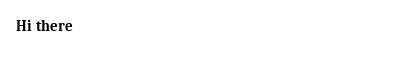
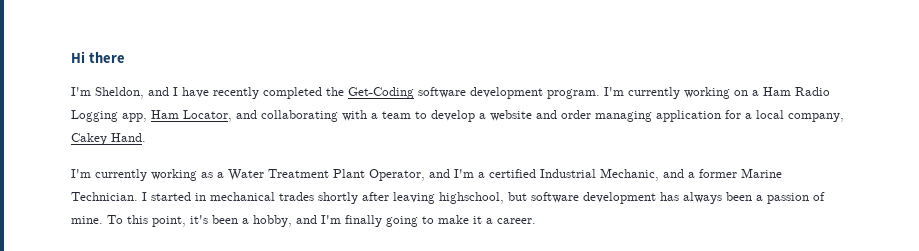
(74, 25) none -> [71,87,830,99] [71,110,844,122] [71,133,146,145] [71,168,782,181] [71,192,825,204] [71,215,536,227] // I'm Sheldon, and I have recently completed the Get-Coding software development program. I'm currently working on a Ham Radio Logging app, Ham Locator, and collaborating with a team to develop a website and order managing application for a local company, Cakey Hand. // I'm currently working as a Water Treatment Plant Operator, and I'm a certified Industrial Mechanic, and a former Marine Technician. I started in mechanical trades shortly after leaving highschool, but software development has always been a passion of mine. To this point, it's been a hobby, and I'm finally going to make it a career.

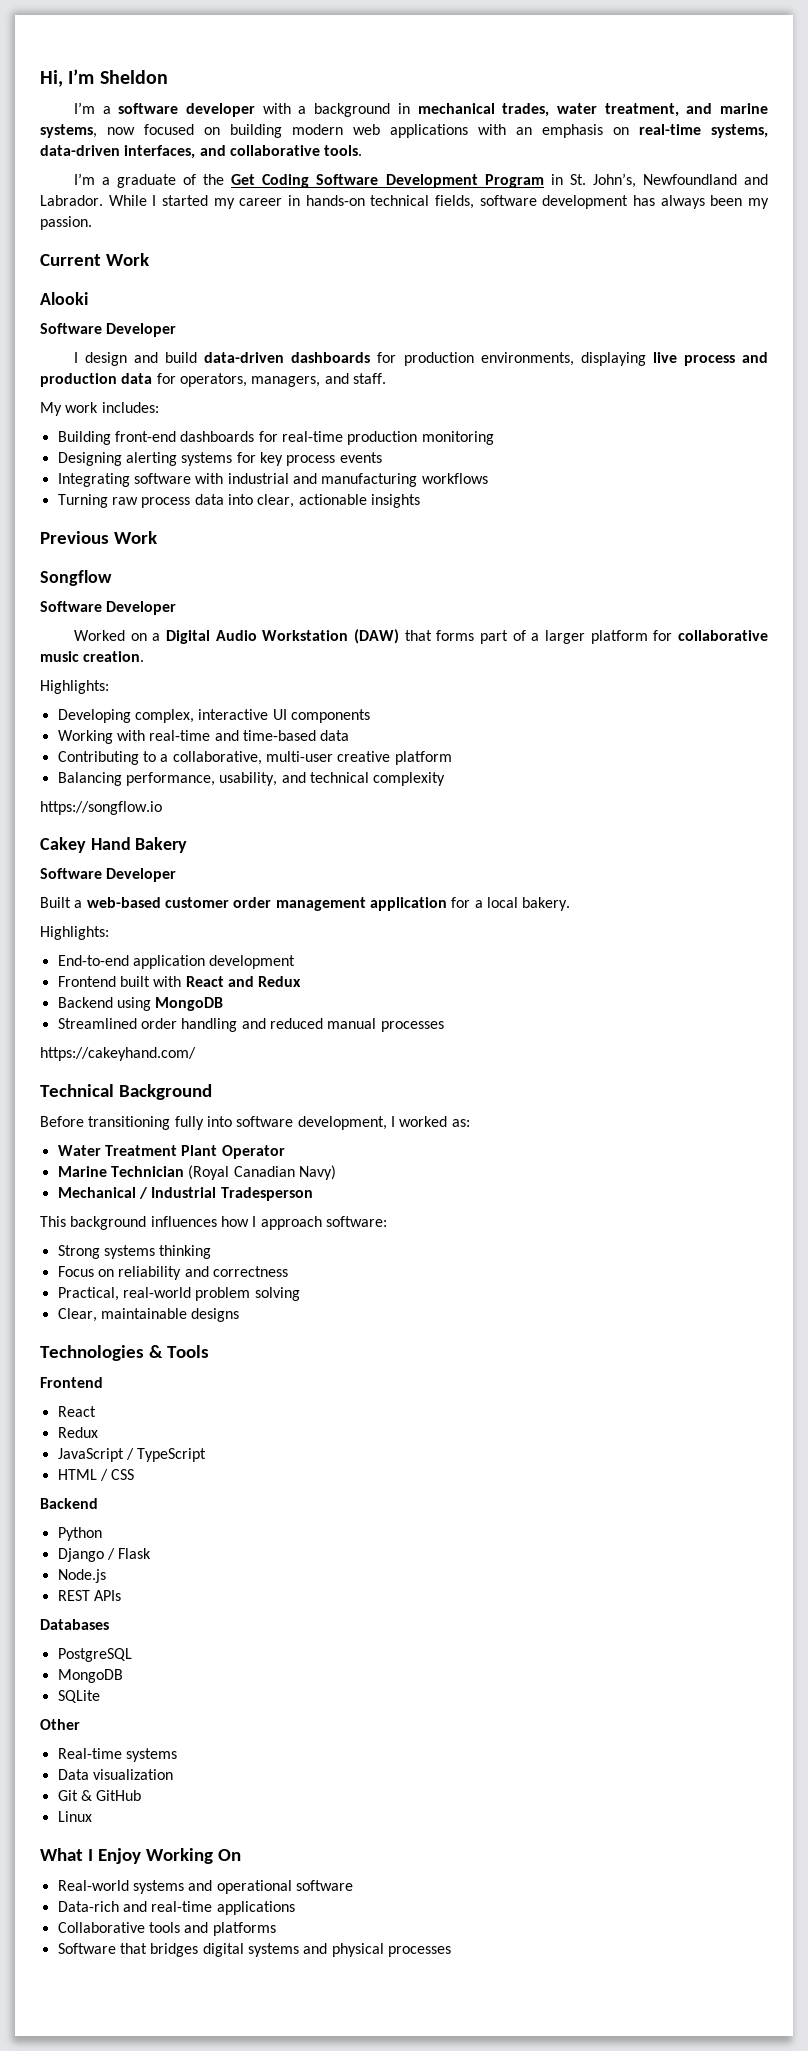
[71,51,125,63] [71,87,830,99] [71,110,844,122] [71,133,146,145] [71,168,782,181] [71,192,527,204] Hi there // I'm Sheldon, and I have recently completed the Get-Coding software development program. I'm currently working on a Ham Radio Logging app, Ham Locator, and collaborating with a team to develop a website and order managing application for a local company, Cakey Hand. // I'm currently working as a Water Treatment Plant Operator, and I'm a certified Industrial Mechanic, and a former Marine Technician. I started in mechanical trades shortly after leaving highschool, but -> [40,69,168,87] [73,102,769,117] [40,124,768,138] [40,145,363,159] [73,173,768,188] [40,195,475,209] Hi, I’m Sheldon // I’m a software developer with a background in mechanical trades, water treatment, and marine systems, now focused on building modern web applications with an emphasis on real-time systems, data-driven interfaces, and collaborative tools. // I’m a graduate of the Get Coding Software Development Program in St. John’s, Newfoundland and Labrador. While I started my career in hands-on technical fields,
[756,192,825,204] [71,215,536,227] a passion of mine. To this point, it's been a hobby, and I'm finally going to make it a career. -> [748,198,769,209] [40,216,92,230] [40,253,149,266] [40,292,88,305] [40,323,177,337] [73,352,769,366] [40,373,386,387] [40,402,159,416] [57,431,494,445] [57,452,382,466] [57,473,488,487] [57,494,420,508] [40,531,157,544] [40,570,112,586] [40,601,177,615] [73,629,768,644] [40,651,145,662] [40,680,109,694] [57,709,370,723] [57,730,350,744] [57,751,452,765] [57,772,446,786] [40,801,162,815] [40,837,188,853] [40,868,177,882] [40,897,571,911] [40,926,109,940] [57,955,296,969] [57,976,302,987] [57,997,224,1011] [57,1018,444,1032] [40,1047,196,1061] [40,1084,212,1100] [40,1116,470,1130] [57,1145,285,1159] [57,1165,336,1180] [57,1187,313,1201] [40,1216,387,1230] [57,1245,212,1259] [57,1266,288,1280] [57,1287,300,1301] [57,1308,240,1322] [40,1345,209,1361] [40,1377,103,1388] [57,1406,96,1417] [57,1427,98,1438] [57,1448,207,1462] [57,1469,135,1481] [40,1498,98,1509] [57,1527,102,1541] [57,1548,152,1562] [57,1569,106,1583] [57,1590,121,1601] [40,1619,109,1630] [57,1648,132,1662] [57,1669,123,1683] [57,1690,100,1703] [40,1719,80,1730] [57,1748,177,1762] [57,1769,173,1780] [57,1790,142,1801] [57,1811,92,1822] [40,1848,241,1864] [57,1880,353,1894] [57,1901,295,1915] [57,1922,276,1936] [57,1943,451,1957] my passion. // Current Work // Alooki // Software Developer // I design and build data-driven dashboards for production environments, displaying live process and production data for operators, managers, and staff. // My work includes: // Building front-end dashboards for real-time production monitoring // Designing alerting systems for key process events // Integrating software with industrial and manufacturing workflows // Turning raw process data into clear, actionable insights // Previous Work // Songflow // Software Developer // Worked on a Digital Audio Workstation (DAW) that forms part of a larger platform for collaborative music creation. // Highlights: // Developing complex, interactive UI components // Working with real-time and time-based data // Contributing to a collaborative, multi-user creative platform // Balancing performance, usability, and technical complexity // https://songflow.io // Cakey Hand Bakery // Software Developer // Built a web-based customer order management application for a local bakery. // Highlights: // End-to-end application development // Frontend built with React and Redux // Backend using MongoDB // Streamlined order handling and reduced manual processes // https://cakeyhand.com/ // Technical Background // Before transitioning fully into software development, I worked as: // Water Treatment Plant Operator // Marine Technician (Royal Canadian Navy) // Mechanical / Industrial Tradesperson // This background influences how I approach software: // Strong systems thinking // Focus on reliability and correctness // Practical, real-world problem solving // Clear, maintainable designs // Technologies & Tools // Frontend // React // Redux // JavaScript / TypeScript // HTML / CSS // Backend // Python // Django / Flask // Node.js // REST APIs // Databases // PostgreSQL // MongoDB // SQLite // Other // Real-time systems // Data visualization // Git & GitHub // Linux // What I Enjoy Working On // Real-world systems and operational software // Data-rich and real-time applications // Collaborative tools and platforms // Software that bridges digital systems and physical processes

